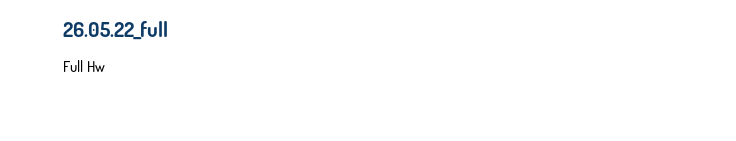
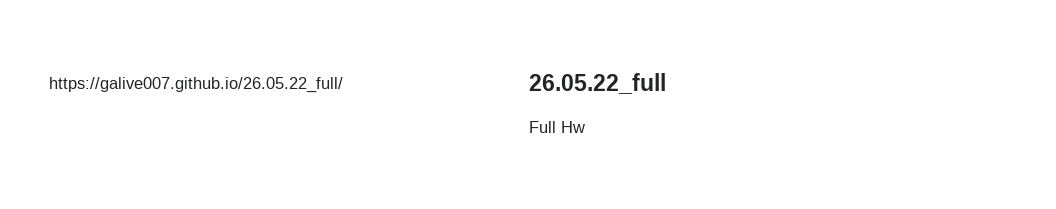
(63, 30) none -> [49,77,343,93] https://galive007.github.io/26.05.22_full/ //

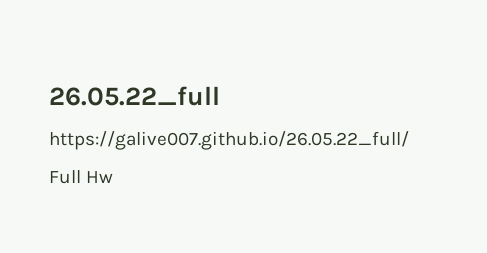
(49, 85) none -> [49,86,220,106] 26.05.22_full //
[529,73,666,94] // 26.05.22_full -> (409, 140) none

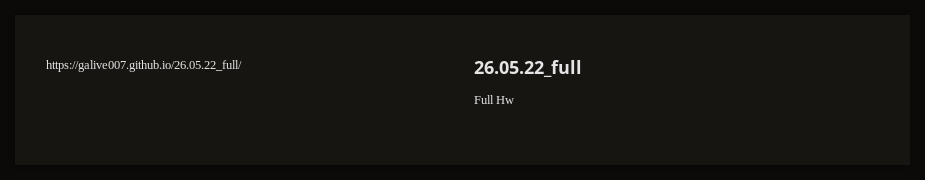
(49, 96) none -> [46,60,242,72] https://galive007.github.io/26.05.22_full/ //
[49,131,409,150] // https://galive007.github.io/26.05.22_full/ -> (582, 68) none

